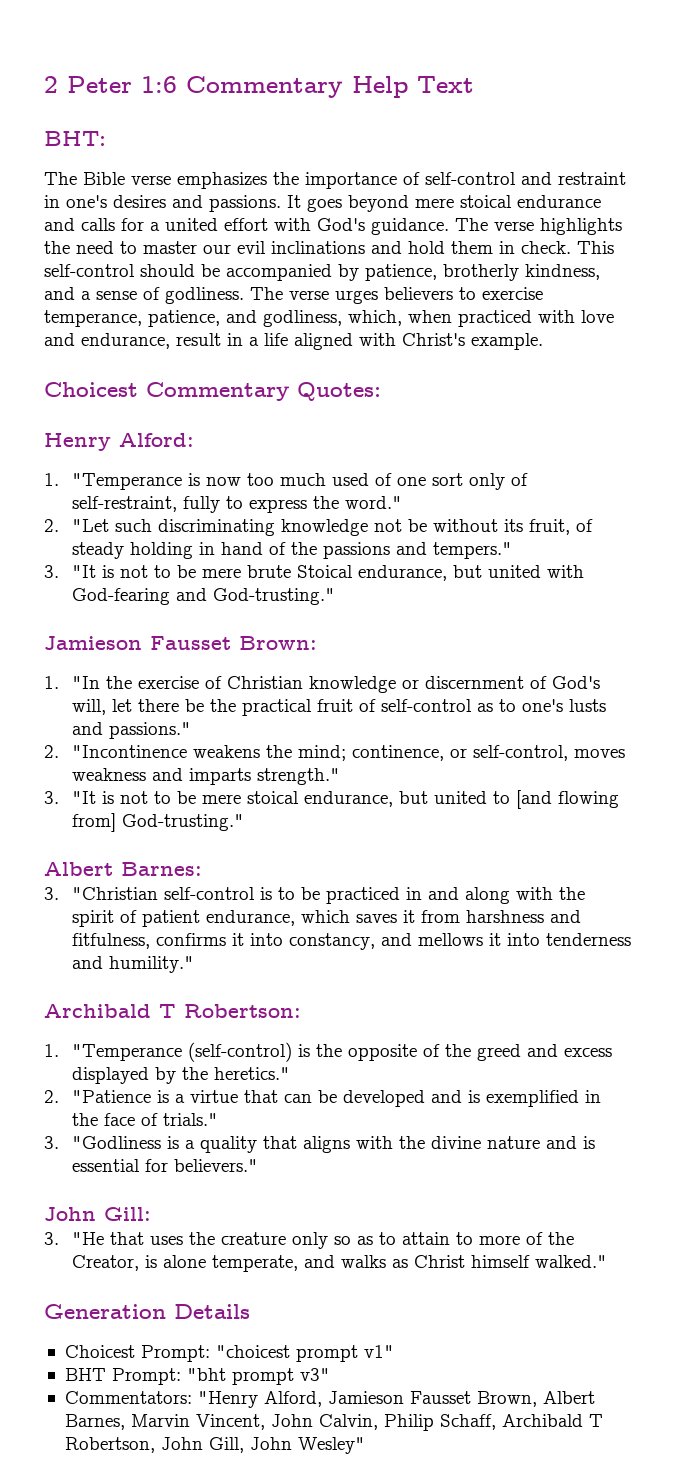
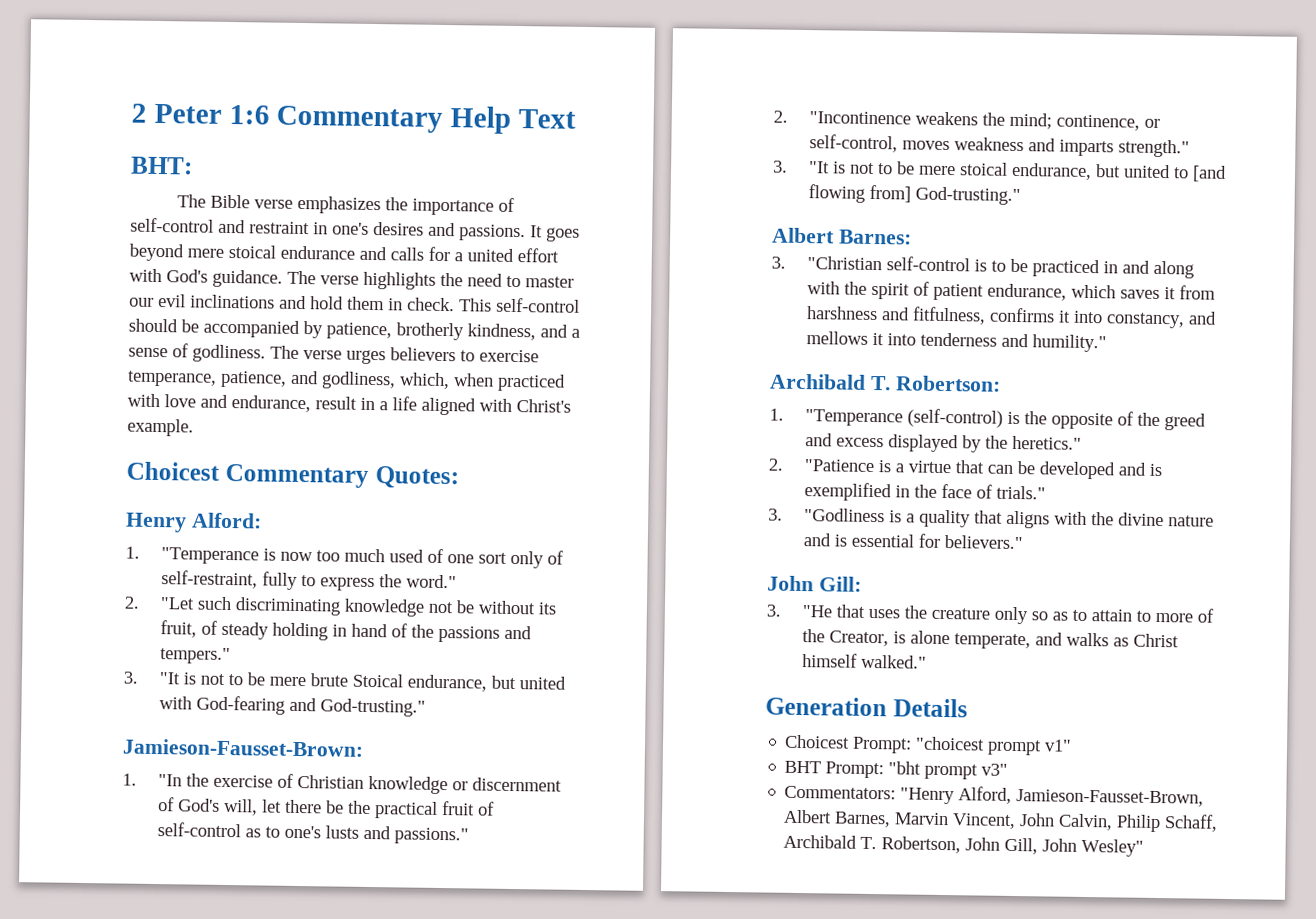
[44,636,317,650] Jamieson Fausset Brown: -> [122,738,364,757] Jamieson-Fausset-Brown:
[159,1004,176,1018] T -> [869,375,891,391] T.
[327,1391,537,1407] Jamieson Fausset Brown, -> [1016,789,1205,807] Jamieson-Fausset-Brown,
[588,1414,603,1427] T -> [860,836,878,850] T.

